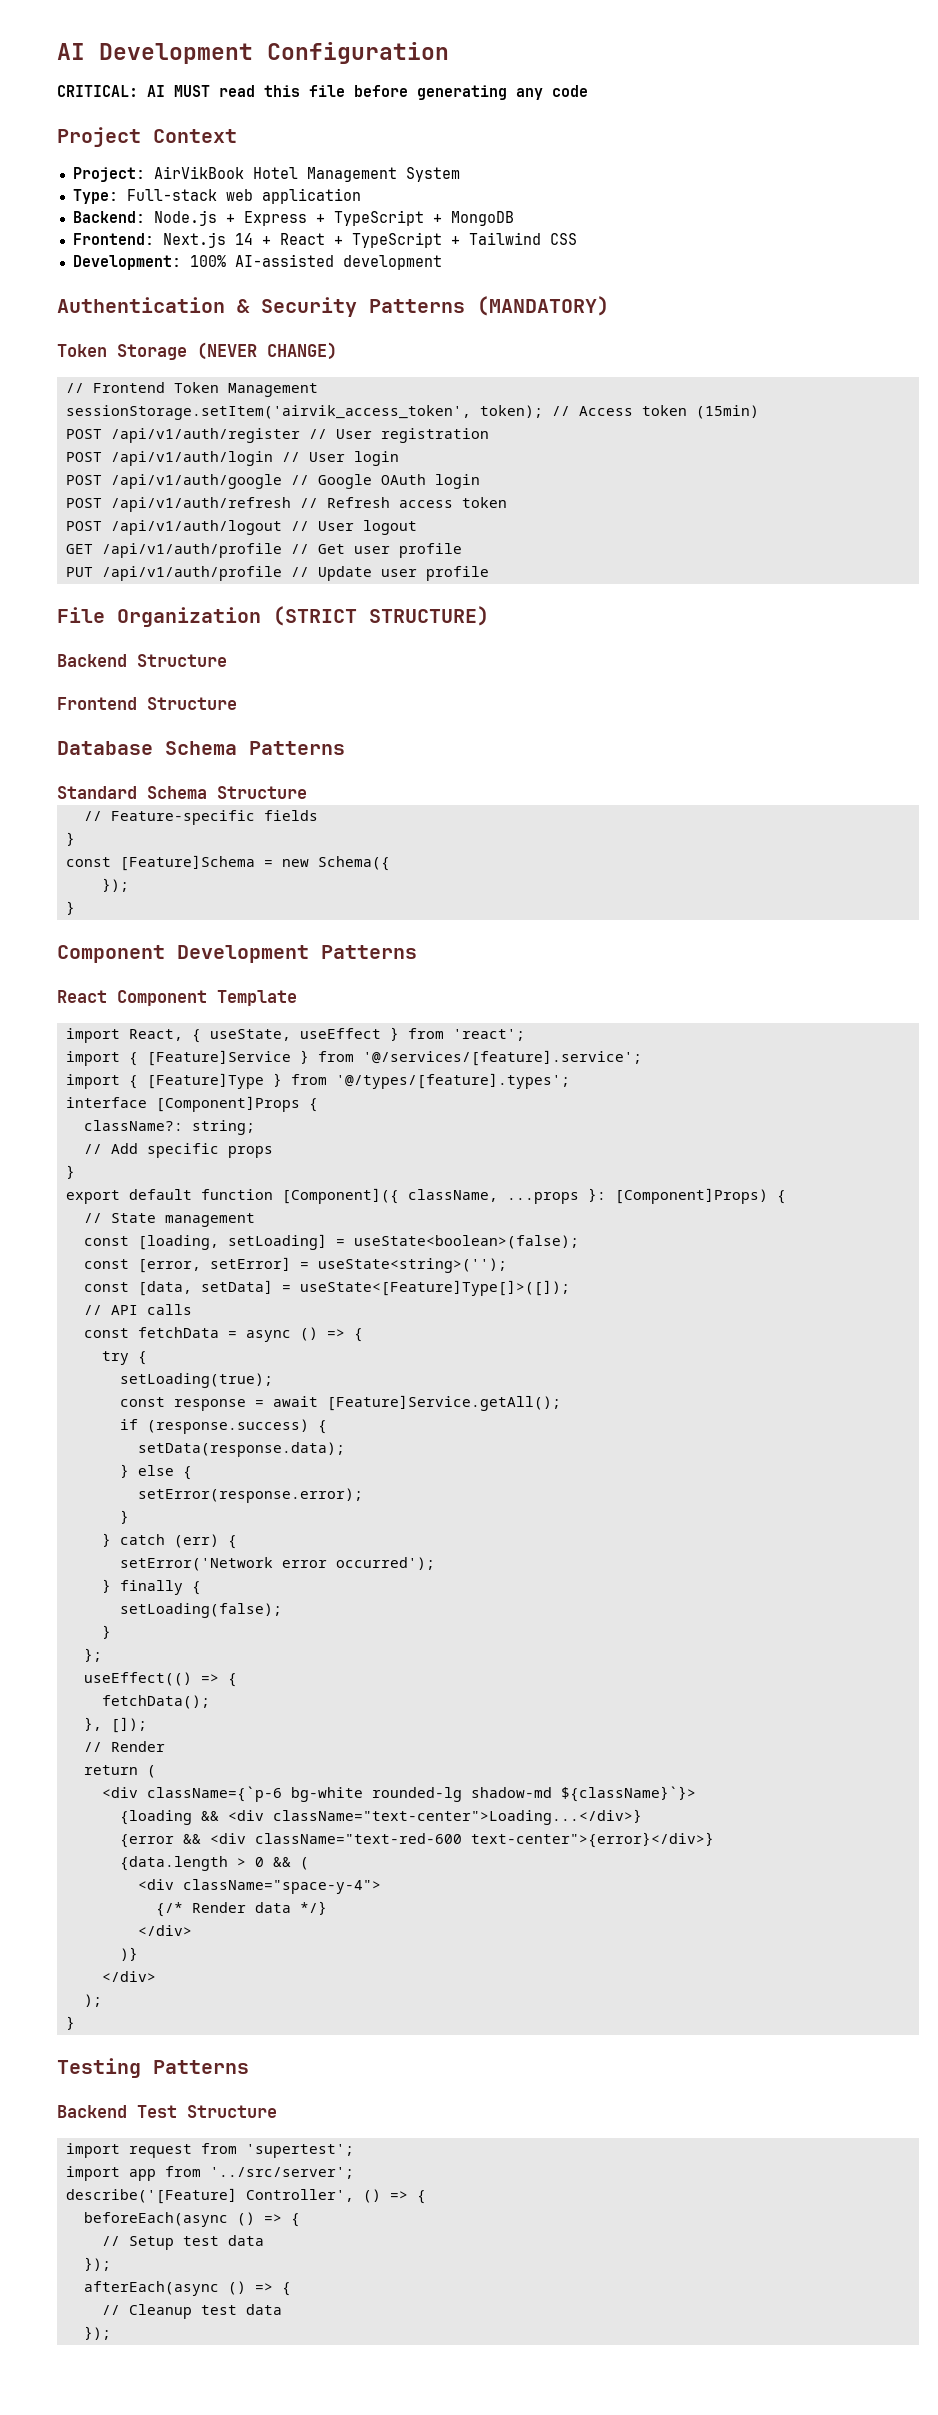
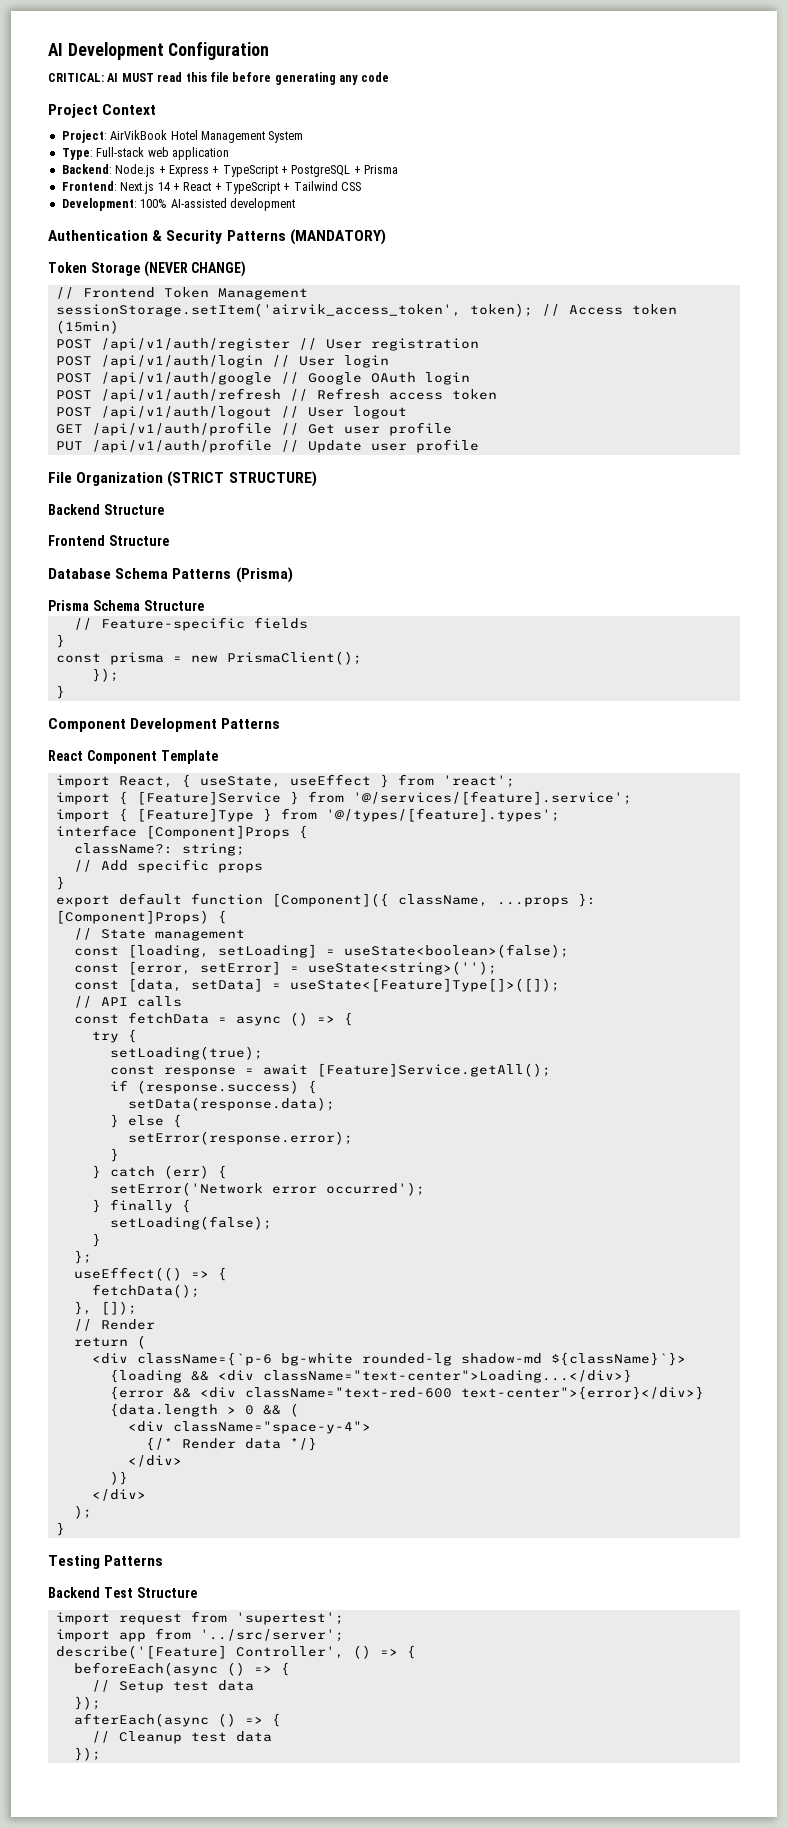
[450,211,514,226] MongoDB -> [291,165,399,177] PostgreSQL + Prisma
[57,786,137,799] // Standard -> [235,567,293,583] [48,600,89,611] (Prisma) // Prisma
[119,855,255,871] [Feature]Schema -> [109,652,164,665] prisma
[317,856,390,871] Schema({ -> [226,651,362,665] PrismaClient();

